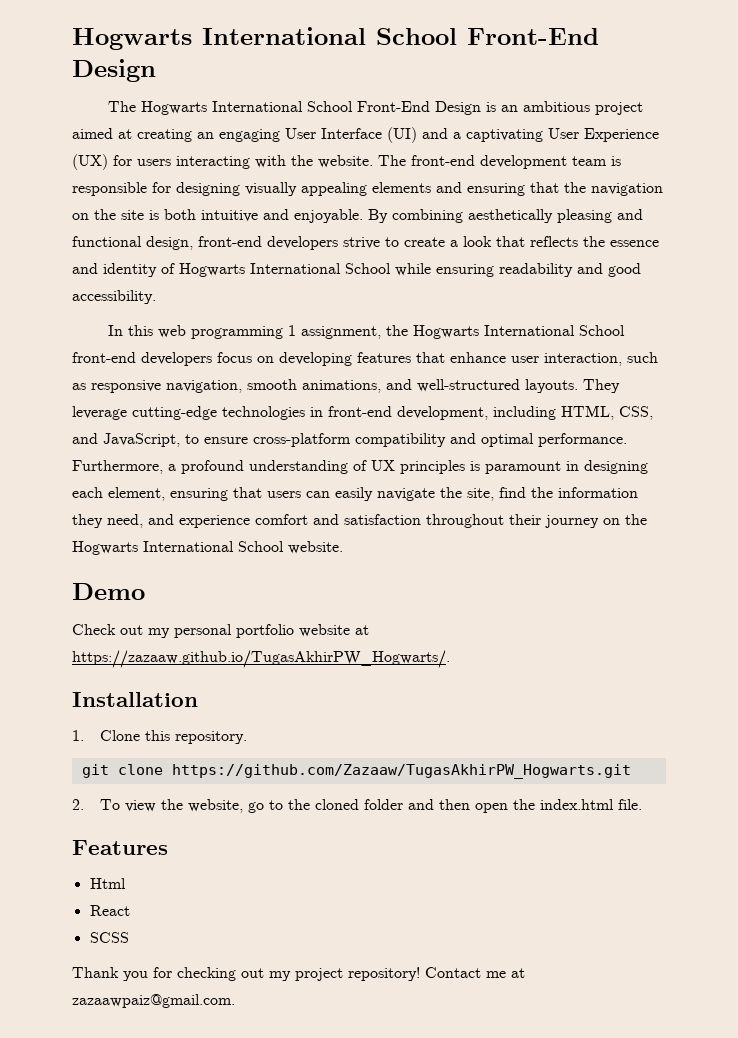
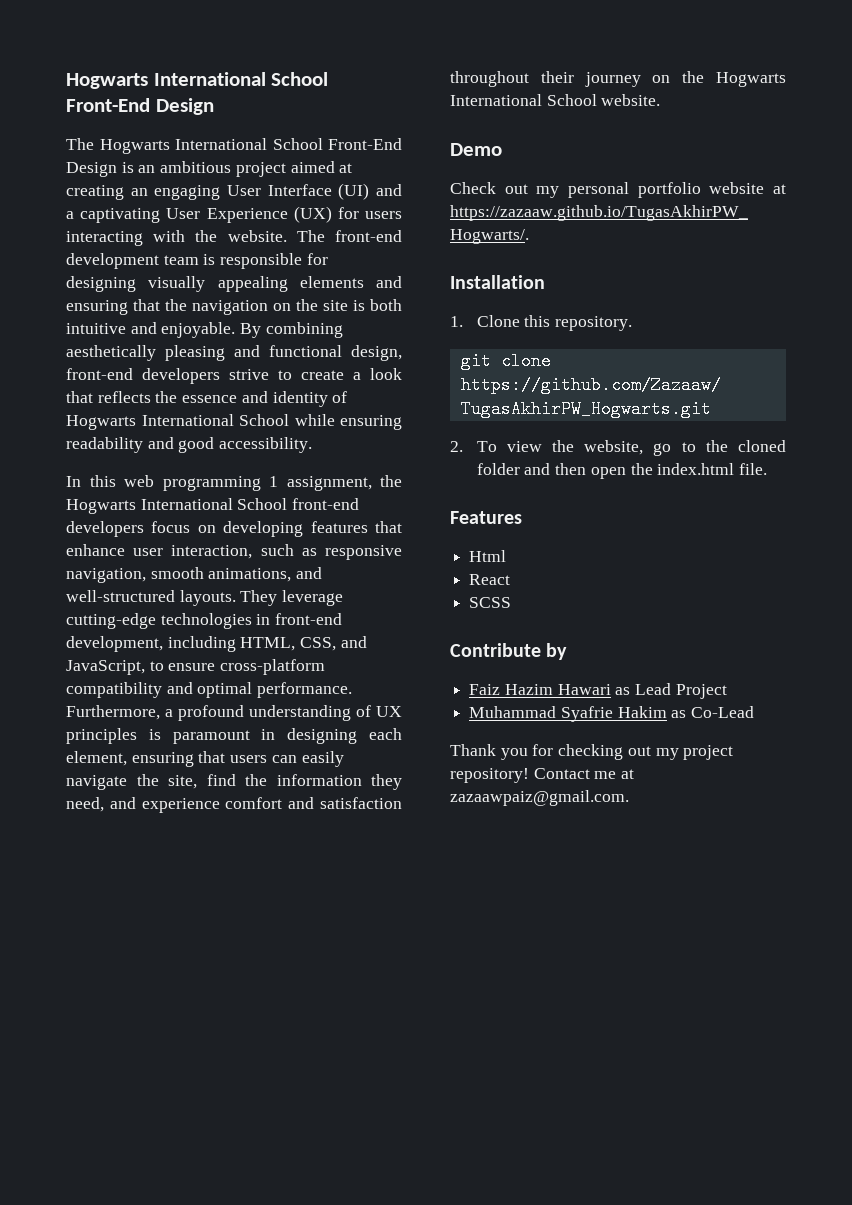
(129, 937) none -> [450,643,568,660] [469,683,727,699] [469,706,755,722] // Contribute by // Faiz Hazim Hawari as Lead Project // Muhammad Syafrie Hakim as Co-Lead

